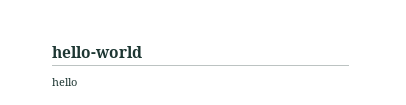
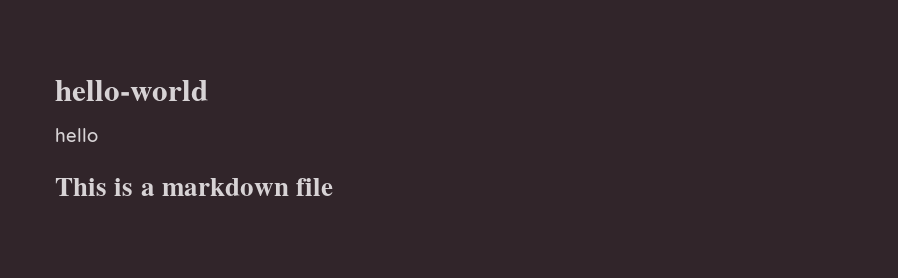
(77, 82) none -> [55,178,334,196] // This is a markdown file

